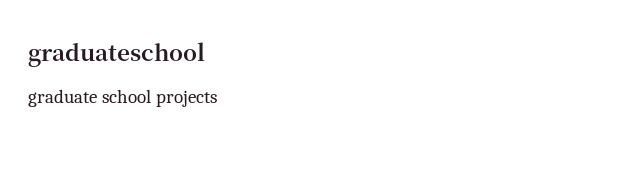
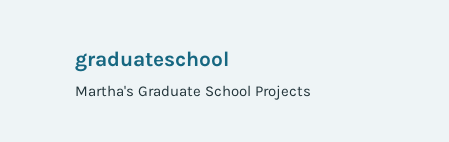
[28,89,218,107] graduate school projects -> [75,85,312,100] Martha's Graduate School Projects

